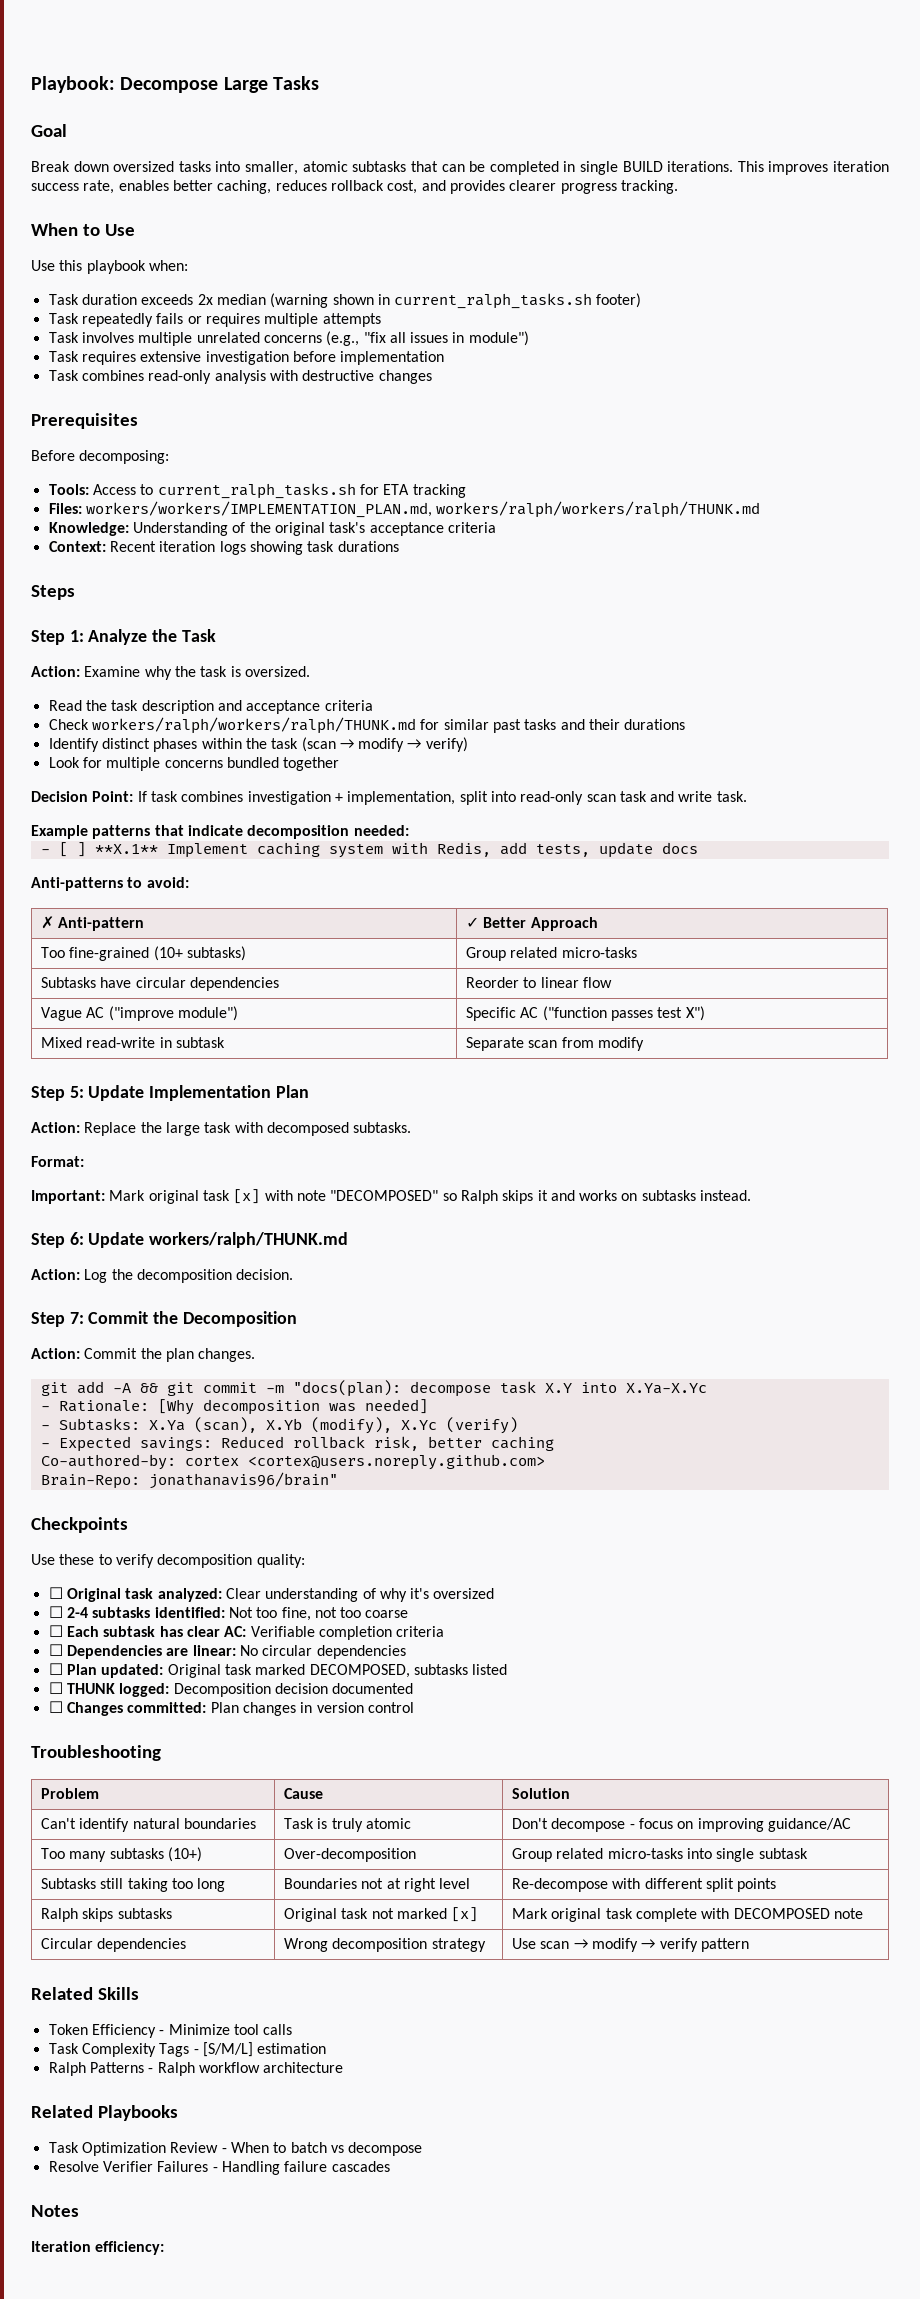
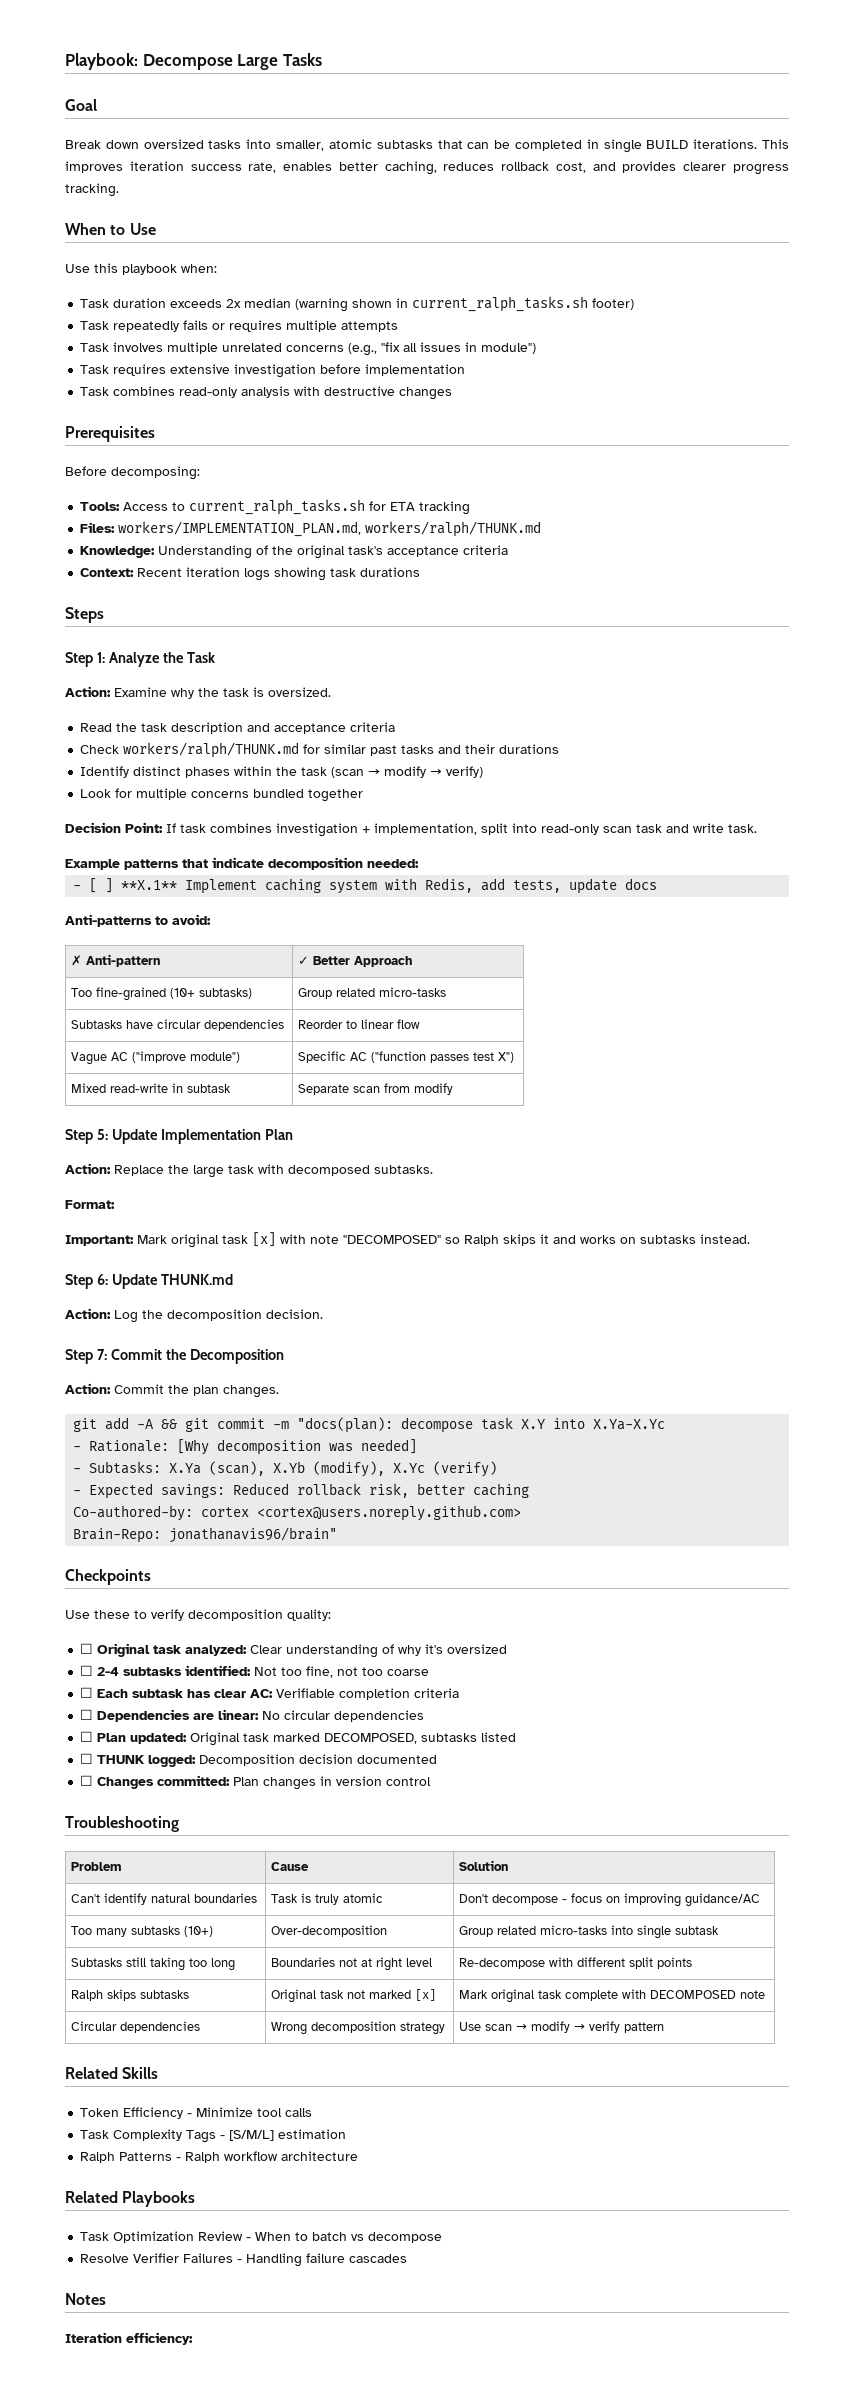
[85,501,761,518] workers/workers/IMPLEMENTATION_PLAN.md, workers/ralph/workers/ralph/THUNK.md -> [118,521,542,537] workers/IMPLEMENTATION_PLAN.md, workers/ralph/THUNK.md
[91,717,416,734] workers/ralph/workers/ralph/THUNK.md -> [123,742,300,758] workers/ralph/THUNK.md
[149,1232,349,1248] workers/ralph/THUNK.md -> [160,1274,233,1285] THUNK.md

